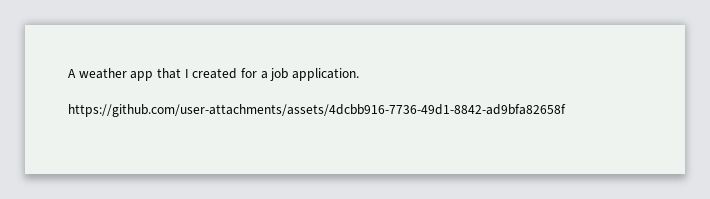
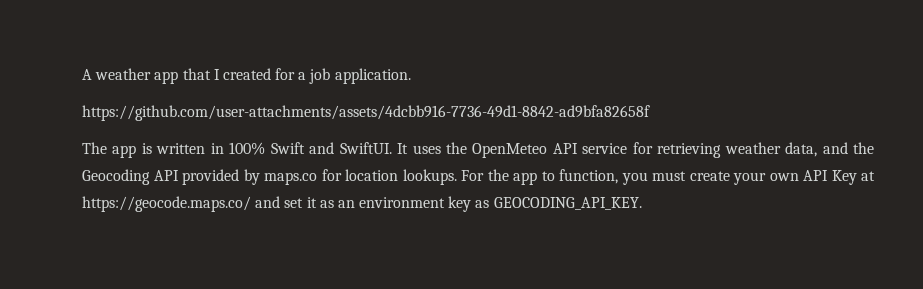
(566, 110) none -> [82,142,875,158] [82,169,875,185] [82,196,642,212] // The app is written in 100% Swift and SwiftUI. It uses the OpenMeteo API service for retrieving weather data, and the Geocoding API provided by maps.co for location lookups. For the app to function, you must create your own API Key at https://geocode.maps.co/ and set it as an environment key as GEOCODING_API_KEY.

